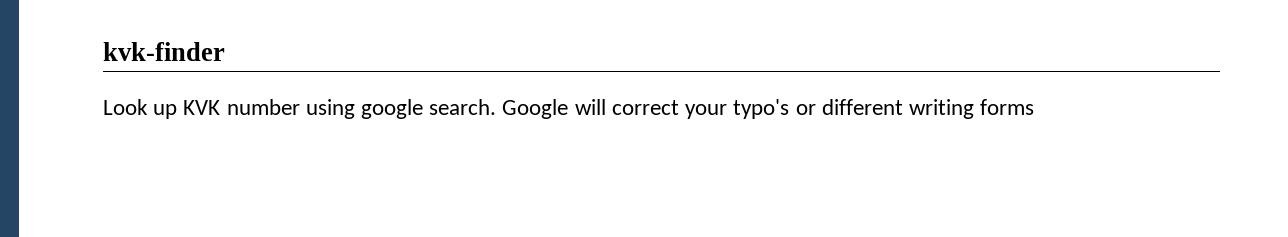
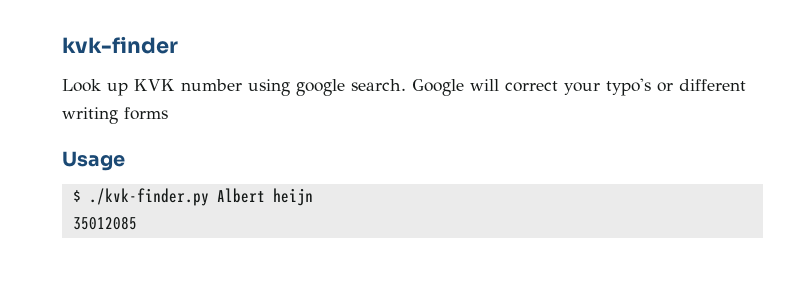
(1035, 107) none -> [62,151,125,171] [72,188,313,206] [72,216,137,230] // Usage // $ ./kvk-finder.py Albert heijn // 35012085

